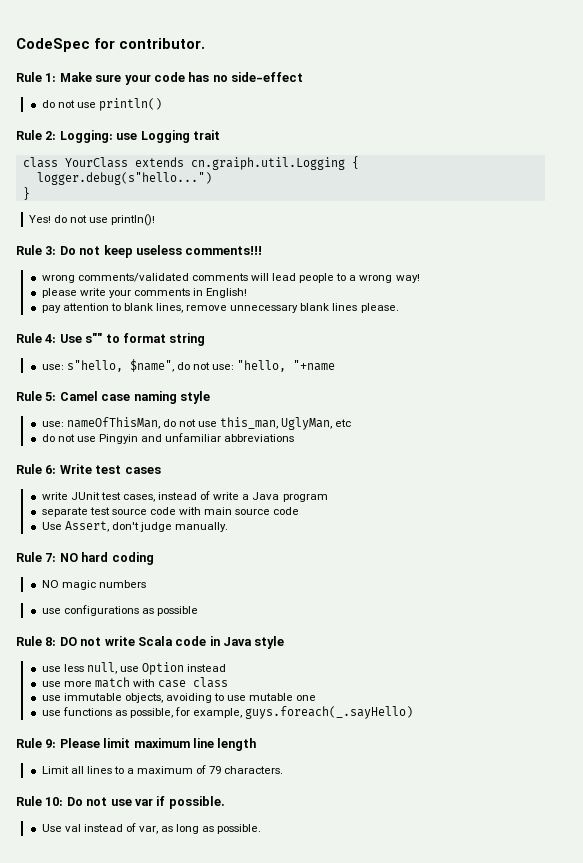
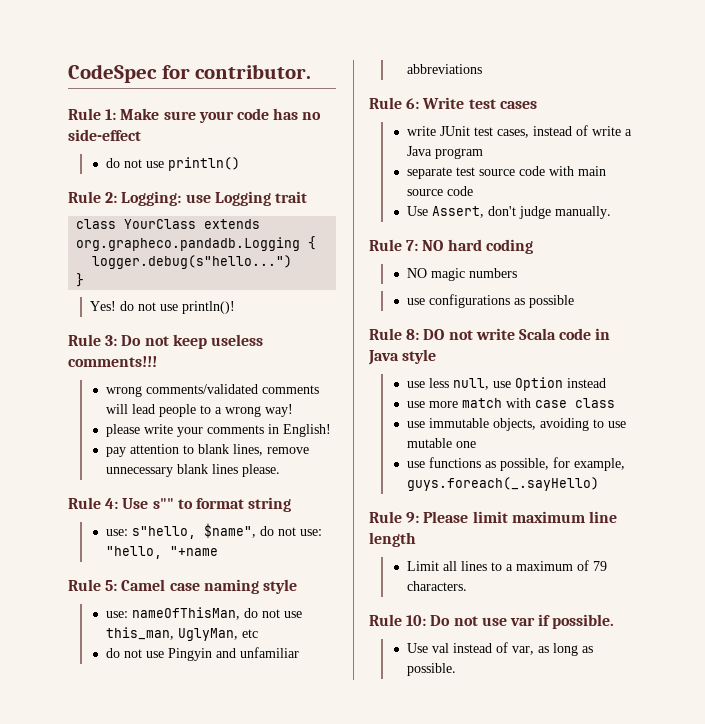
[190,157,345,170] cn.graiph.util.Logging -> [76,237,301,251] org.grapheco.pandadb.Logging

